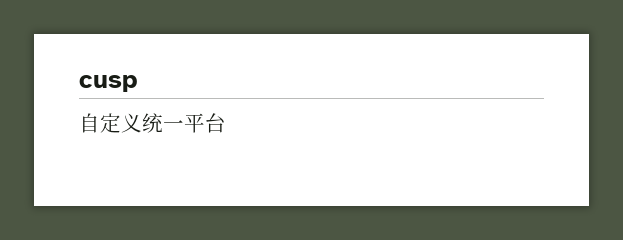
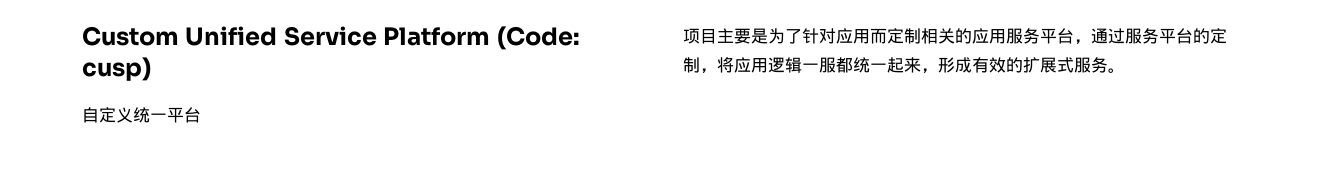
[79,75,138,92] [79,113,226,133] cusp // 自定义统一平台 -> [82,26,580,50] [82,57,151,81] [82,107,201,123] [683,28,1227,45] [683,57,1125,74] Custom Unified Service Platform (Code: cusp) // 自定义统一平台 // 项目主要是为了针对应用而定制相关的应用服务平台，通过服务平台的定制，将应用逻辑一服都统一起来，形成有效的扩展式服务。

